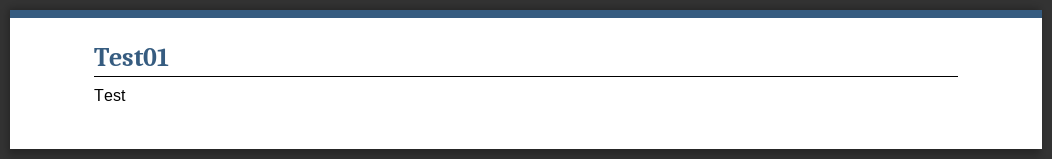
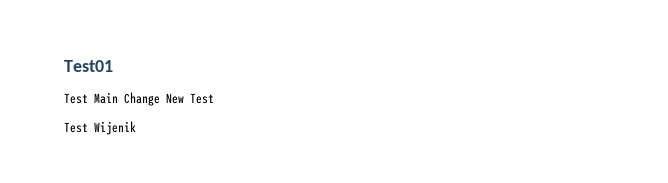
(126, 95) none -> [94,92,214,106] [64,121,136,135] Main Change New Test // Test Wijenik

